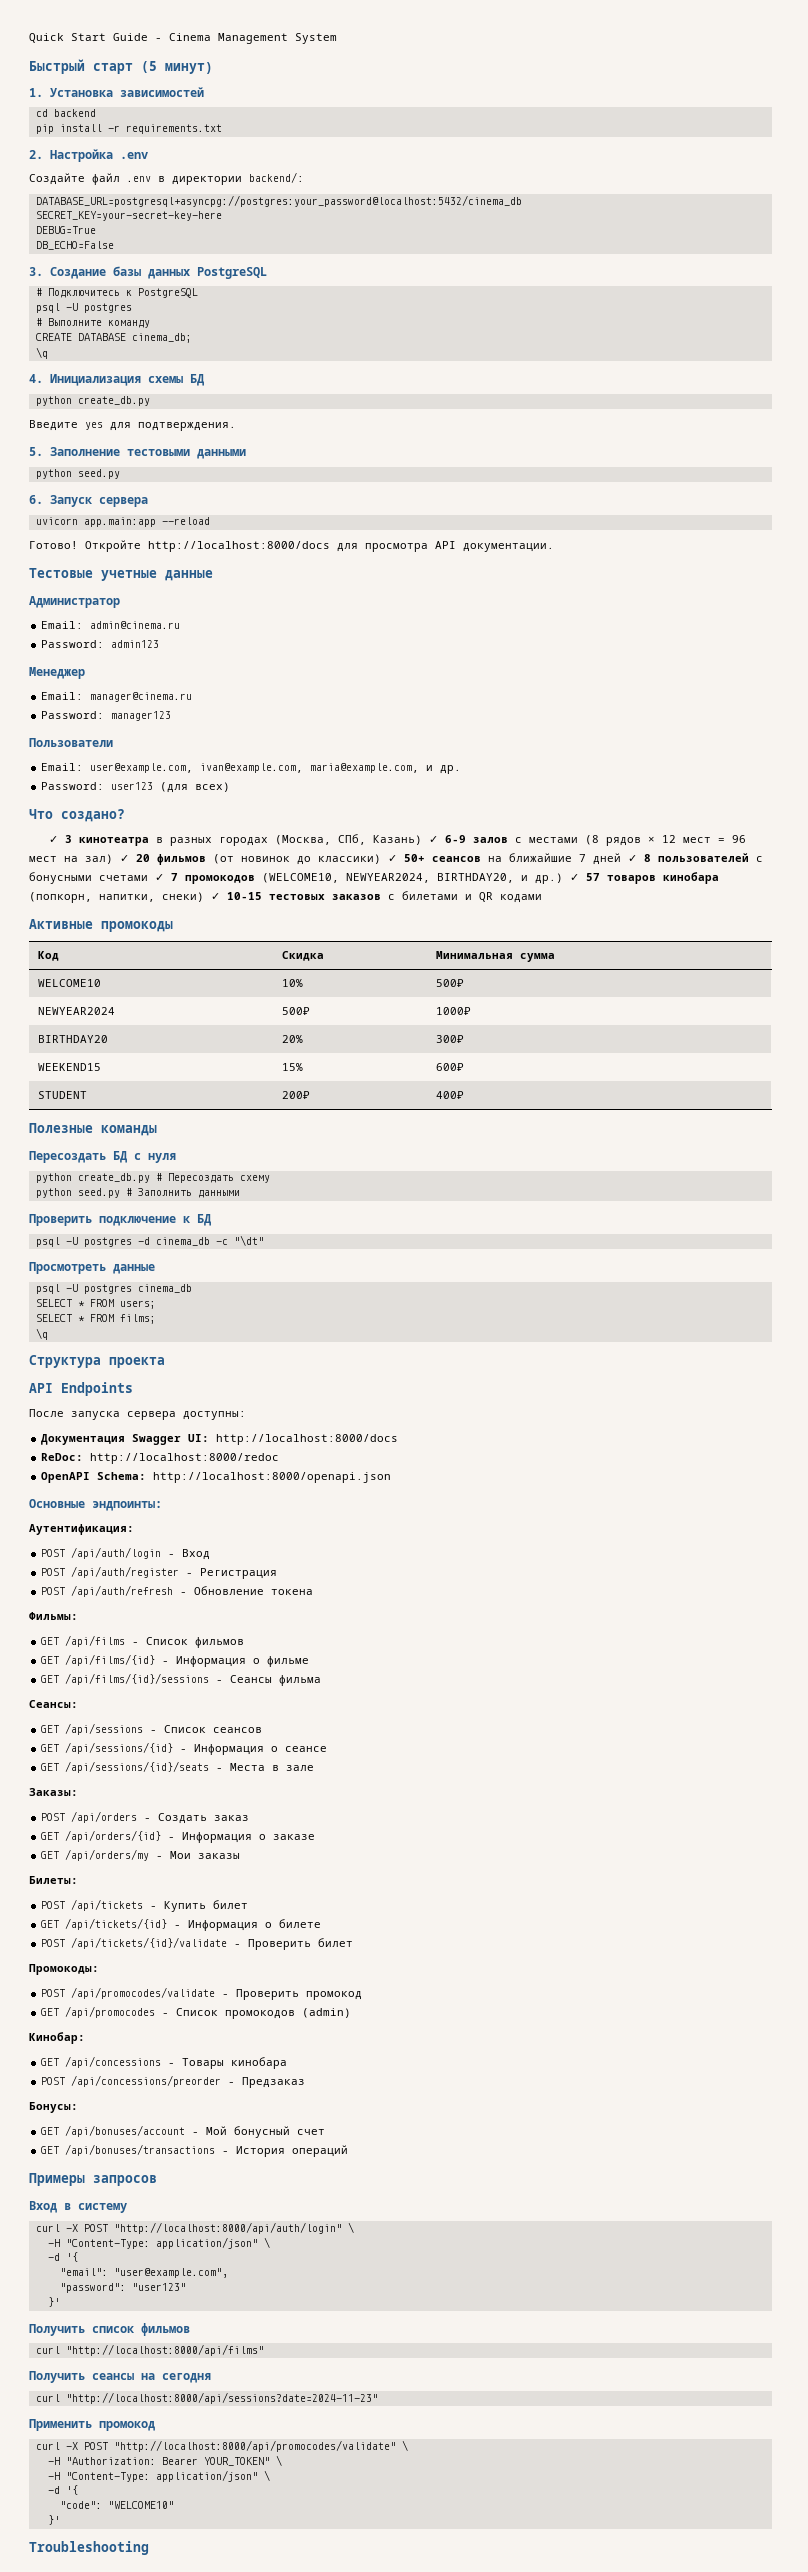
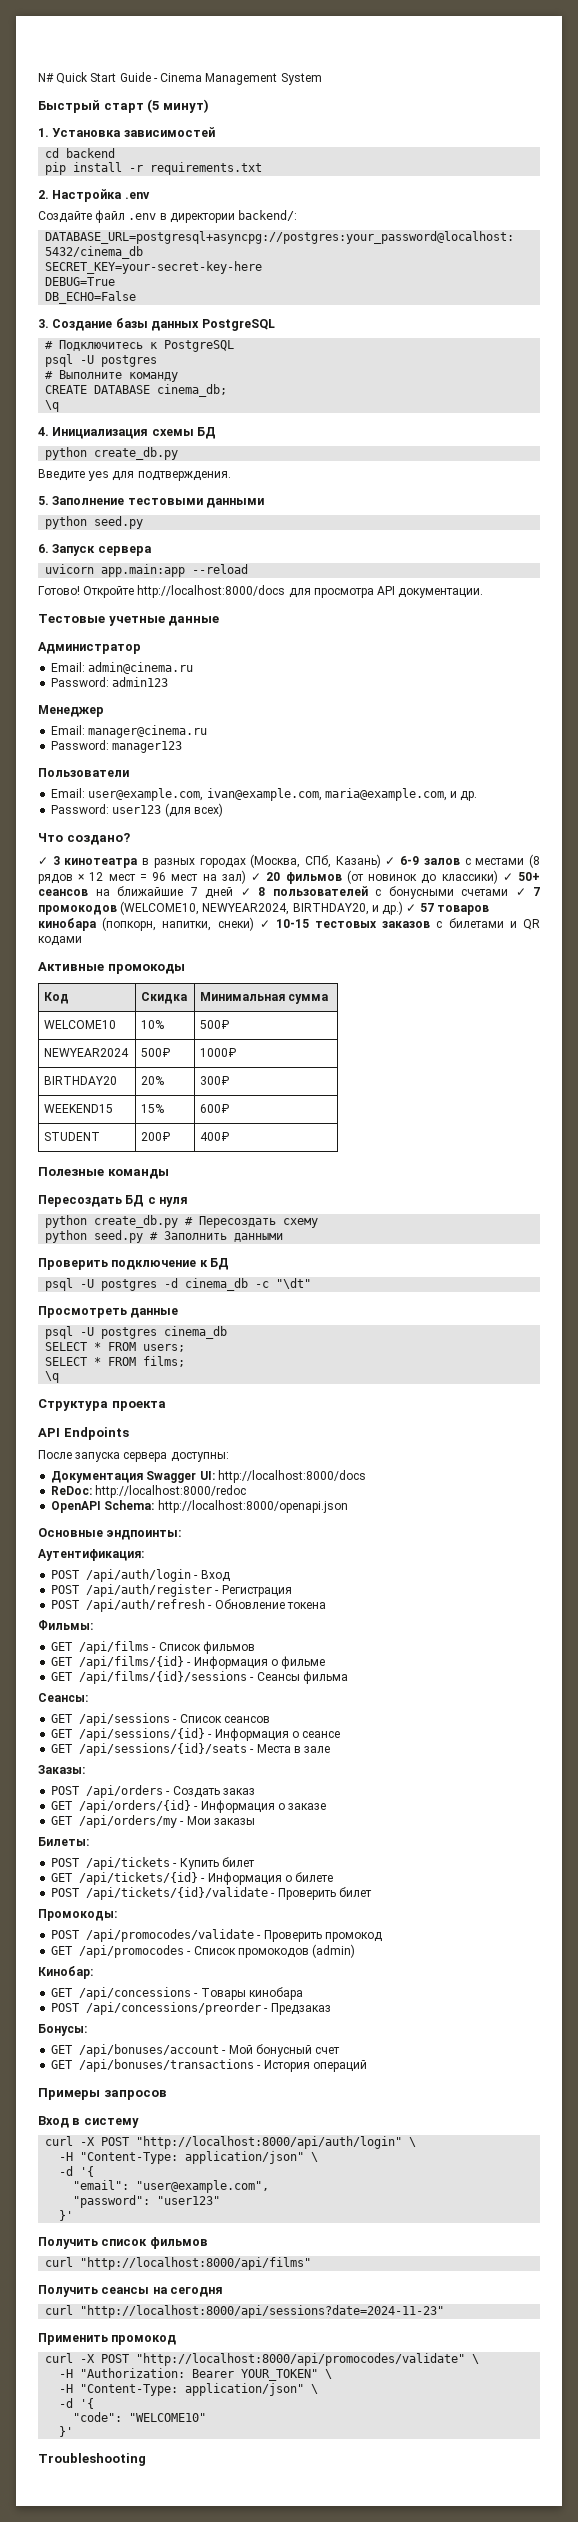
(29, 38) none -> [38,73,54,82] N#

